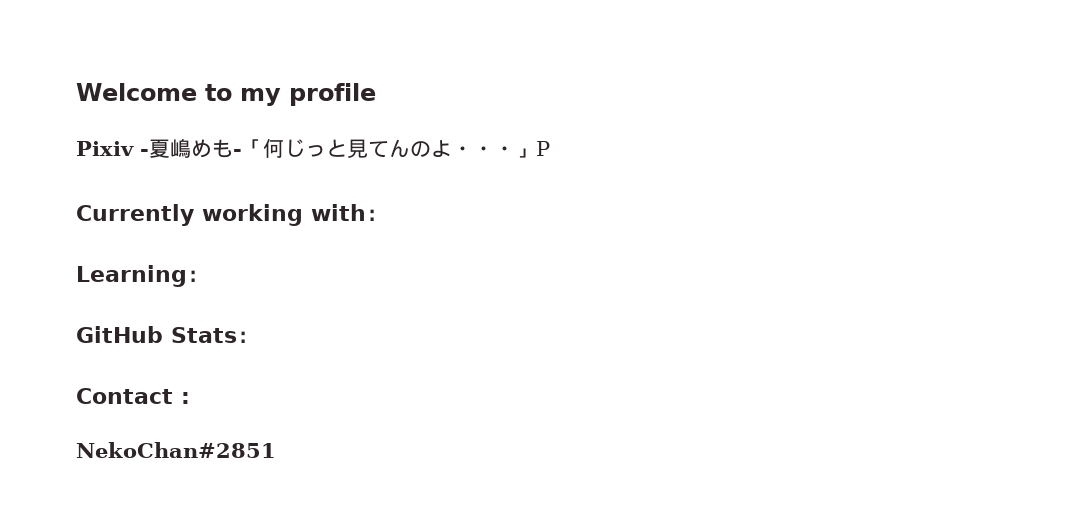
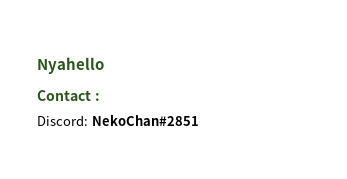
[76,83,376,106] [76,139,550,158] [76,204,388,226] [76,265,209,287] [76,326,259,343] Welcome to my profile // Pixiv -夏嶋めも-「何じっと見てんのよ・・・」P // Currently working with： // Learning： // GitHub Stats： -> [37,57,104,74] Nyahello
(190, 398) none -> [37,115,88,126] Discord:

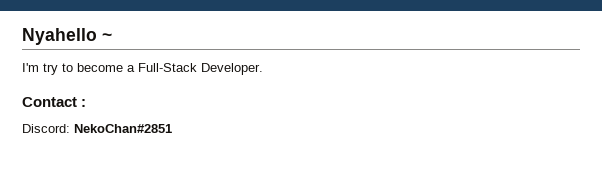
(104, 65) none -> [102,33,112,41] [22,63,263,75] ~ // I'm try to become a Full-Stack Developer.

